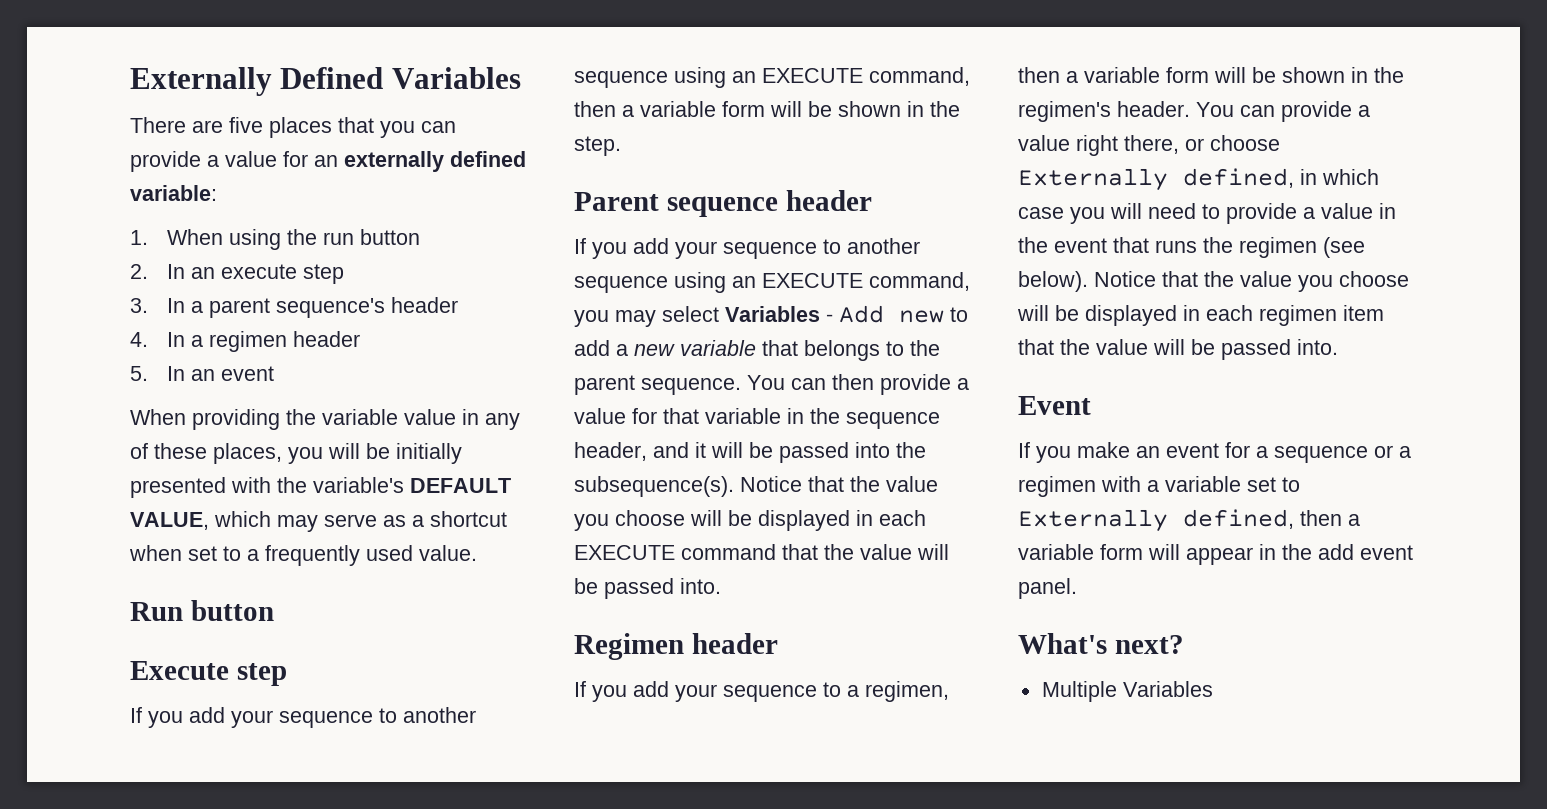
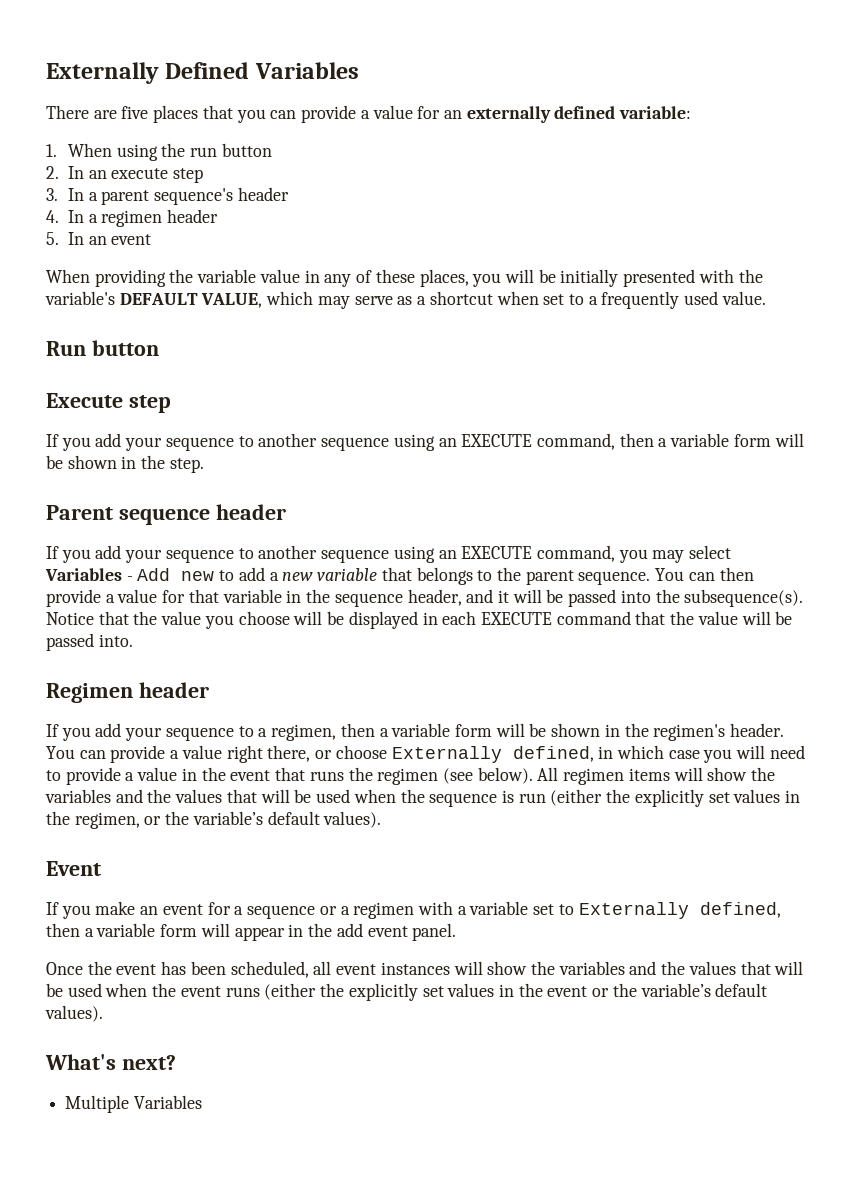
[1094,271,1409,292] [1017,305,1384,326] [1018,339,1338,360] Notice that the value you choose will be displayed in each regimen item that the value will be passed into. -> [537,767,776,785] [45,789,801,807] [46,811,382,829] All regimen items will show the variables and the values that will be used when the sequence is run (either the explicitly set values in the regimen, or the variable’s default values).
(1077, 588) none -> [46,961,804,978] [46,983,768,1001] [45,1005,103,1022] // Once the event has been scheduled, all event instances will show the variables and the values that will be used when the event runs (either the explicitly set values in the event or the variable’s default values).

